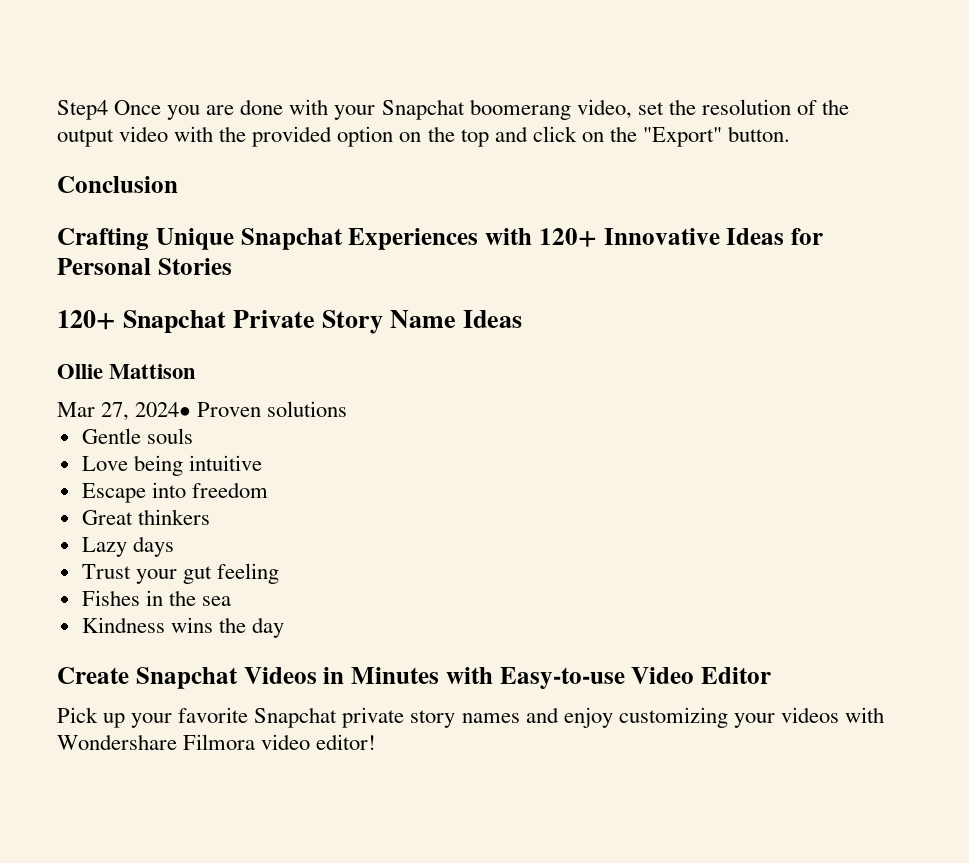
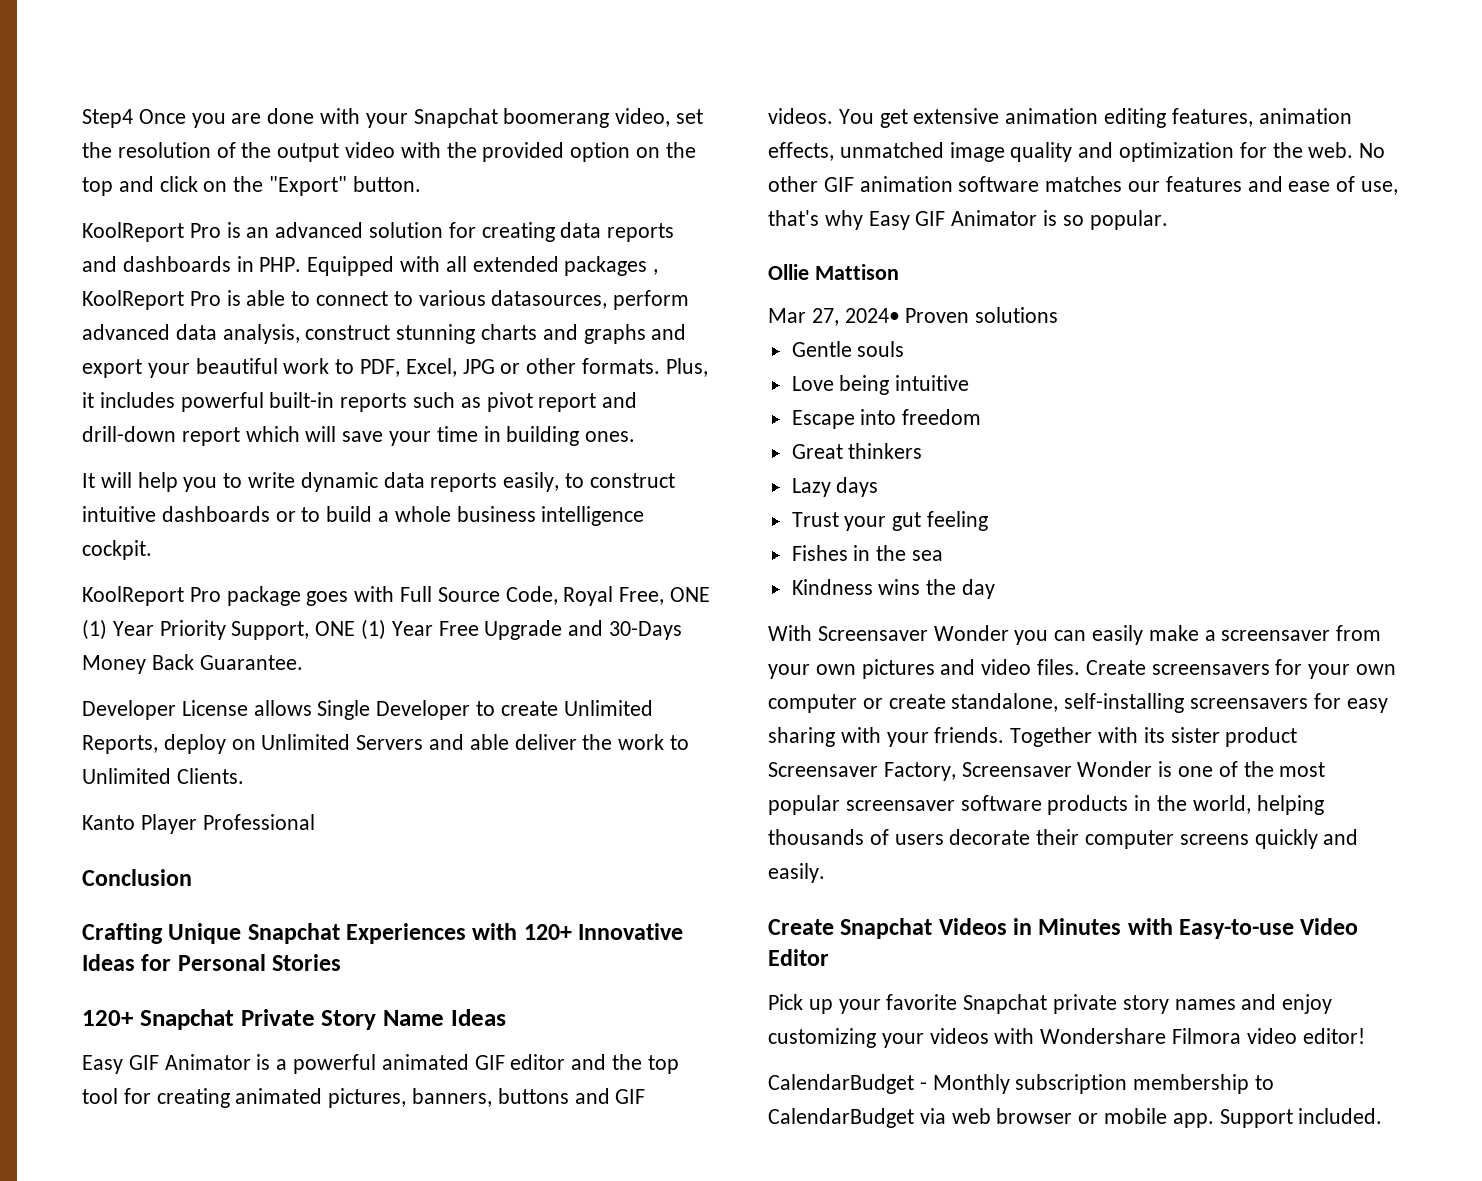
(791, 134) none -> [82,222,675,242] [82,256,659,276] [82,290,690,310] [82,324,687,344] [82,358,708,378] [82,392,638,412] [82,426,636,446] [82,472,675,492] [82,506,645,526] [82,540,152,560] [82,586,711,606] [82,619,683,640] [82,654,303,674] [82,700,653,720] [82,734,690,754] [82,768,244,784] [82,814,315,834] // KoolReport Pro is an advanced solution for creating data reports and dashboards in PHP. Equipped with all extended packages , KoolReport Pro is able to connect to various datasources, perform advanced data analysis, construct stunning charts and graphs and export your beautiful work to PDF, Excel, JPG or other formats. Plus, it includes powerful built-in reports such as pivot report and drill-down report which will save your time in building ones. // It will help you to write dynamic data reports easily, to construct intuitive dashboards or to build a whole business intelligence cockpit. // KoolReport Pro package goes with Full Source Code, Royal Free, ONE (1) Year Priority Support, ONE (1) Year Free Upgrade and 30-Days Money Back Guarantee. // Developer License allows Single Developer to create Unlimited Reports, deploy on Unlimited Servers and able deliver the work to Unlimited Clients. // Kanto Player Professional
(523, 319) none -> [82,1054,679,1074] [82,1088,646,1108] [768,108,1352,128] [768,142,1386,162] [768,176,1399,195] [768,210,1168,230] // Easy GIF Animator is a powerful animated GIF editor and the top tool for creating animated pictures, banners, buttons and GIF videos. You get extensive animation editing features, animation effects, unmatched image quality and optimization for the web. No other GIF animation software matches our features and ease of use, that's why Easy GIF Animator is so popular.
(284, 627) none -> [768,625,1382,645] [768,659,1397,679] [768,693,1388,713] [768,727,1298,747] [768,761,1326,781] [768,795,1324,815] [768,829,1359,849] [768,863,825,883] // With Screensaver Wonder you can easily make a screensaver from your own pictures and video files. Create screensavers for your own computer or create standalone, self-installing screensavers for easy sharing with your friends. Together with its sister product Screensaver Factory, Screensaver Wonder is one of the most popular screensaver software products in the world, helping thousands of users decorate their computer screens quickly and easily.
(377, 742) none -> [768,1074,1275,1094] [768,1108,1383,1128] // CalendarBudget - Monthly subscription membership to CalendarBudget via web browser or mobile app. Support included.

